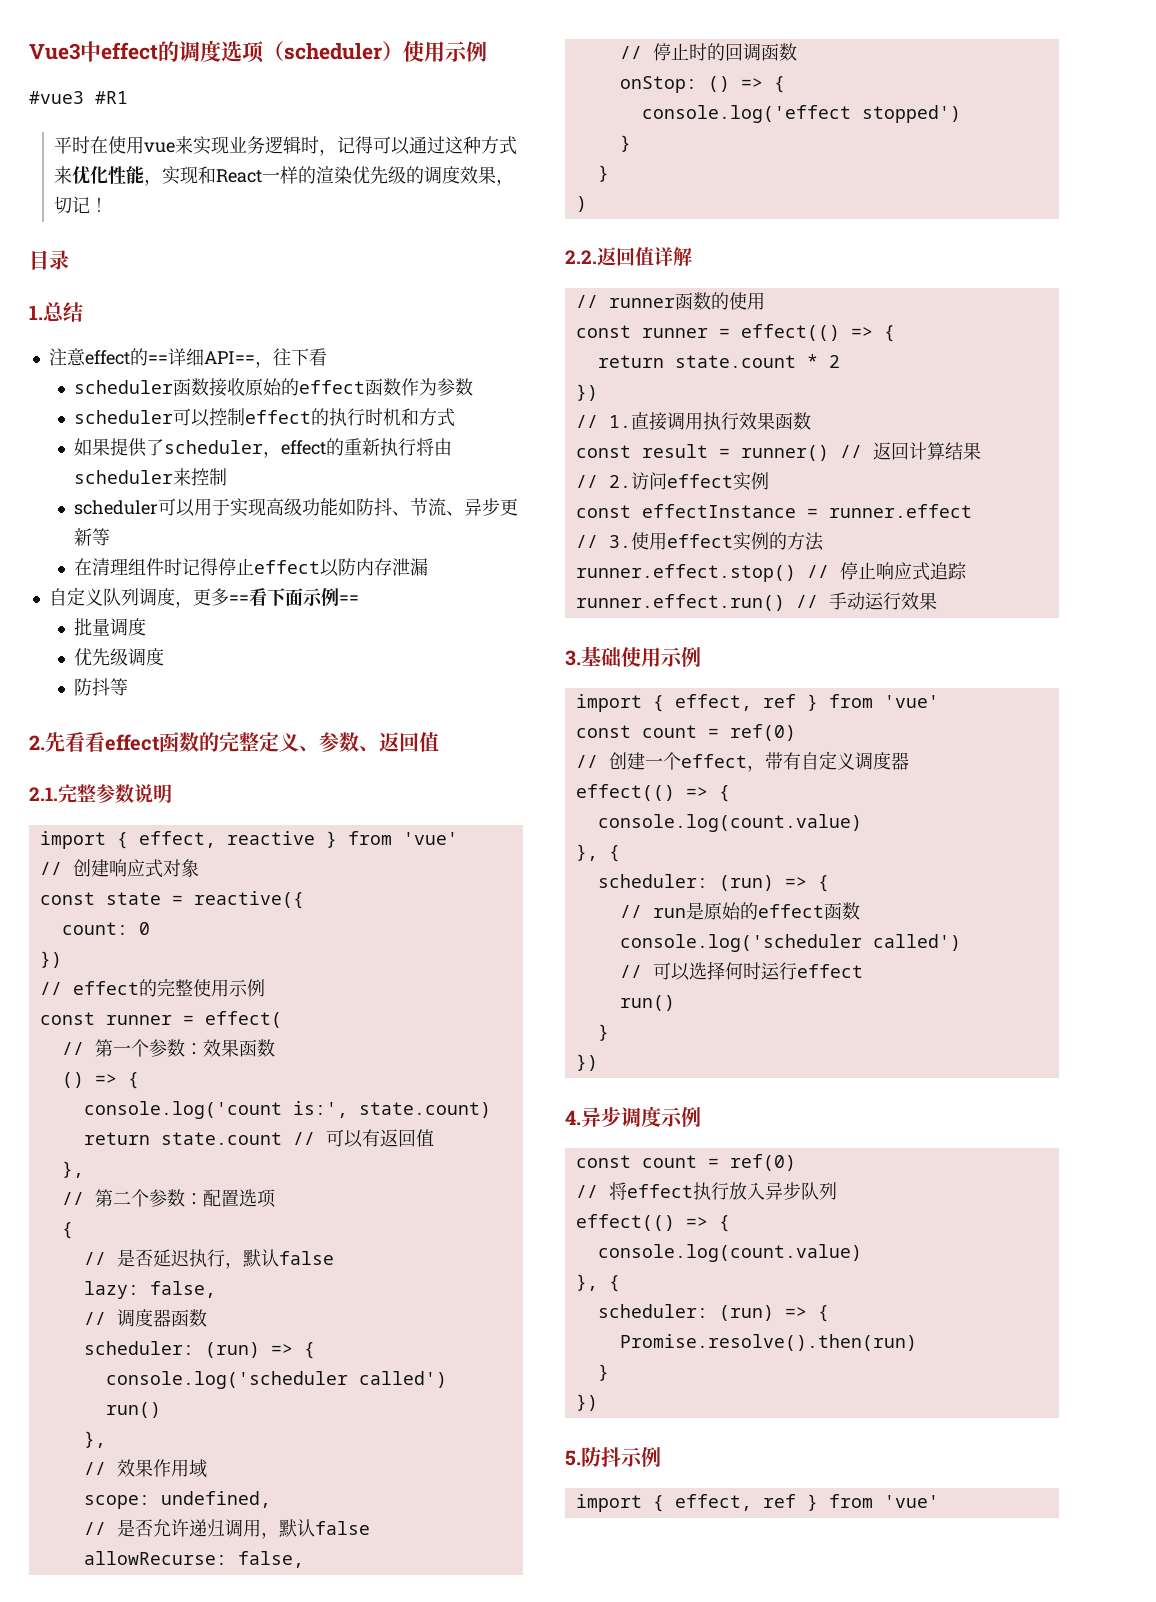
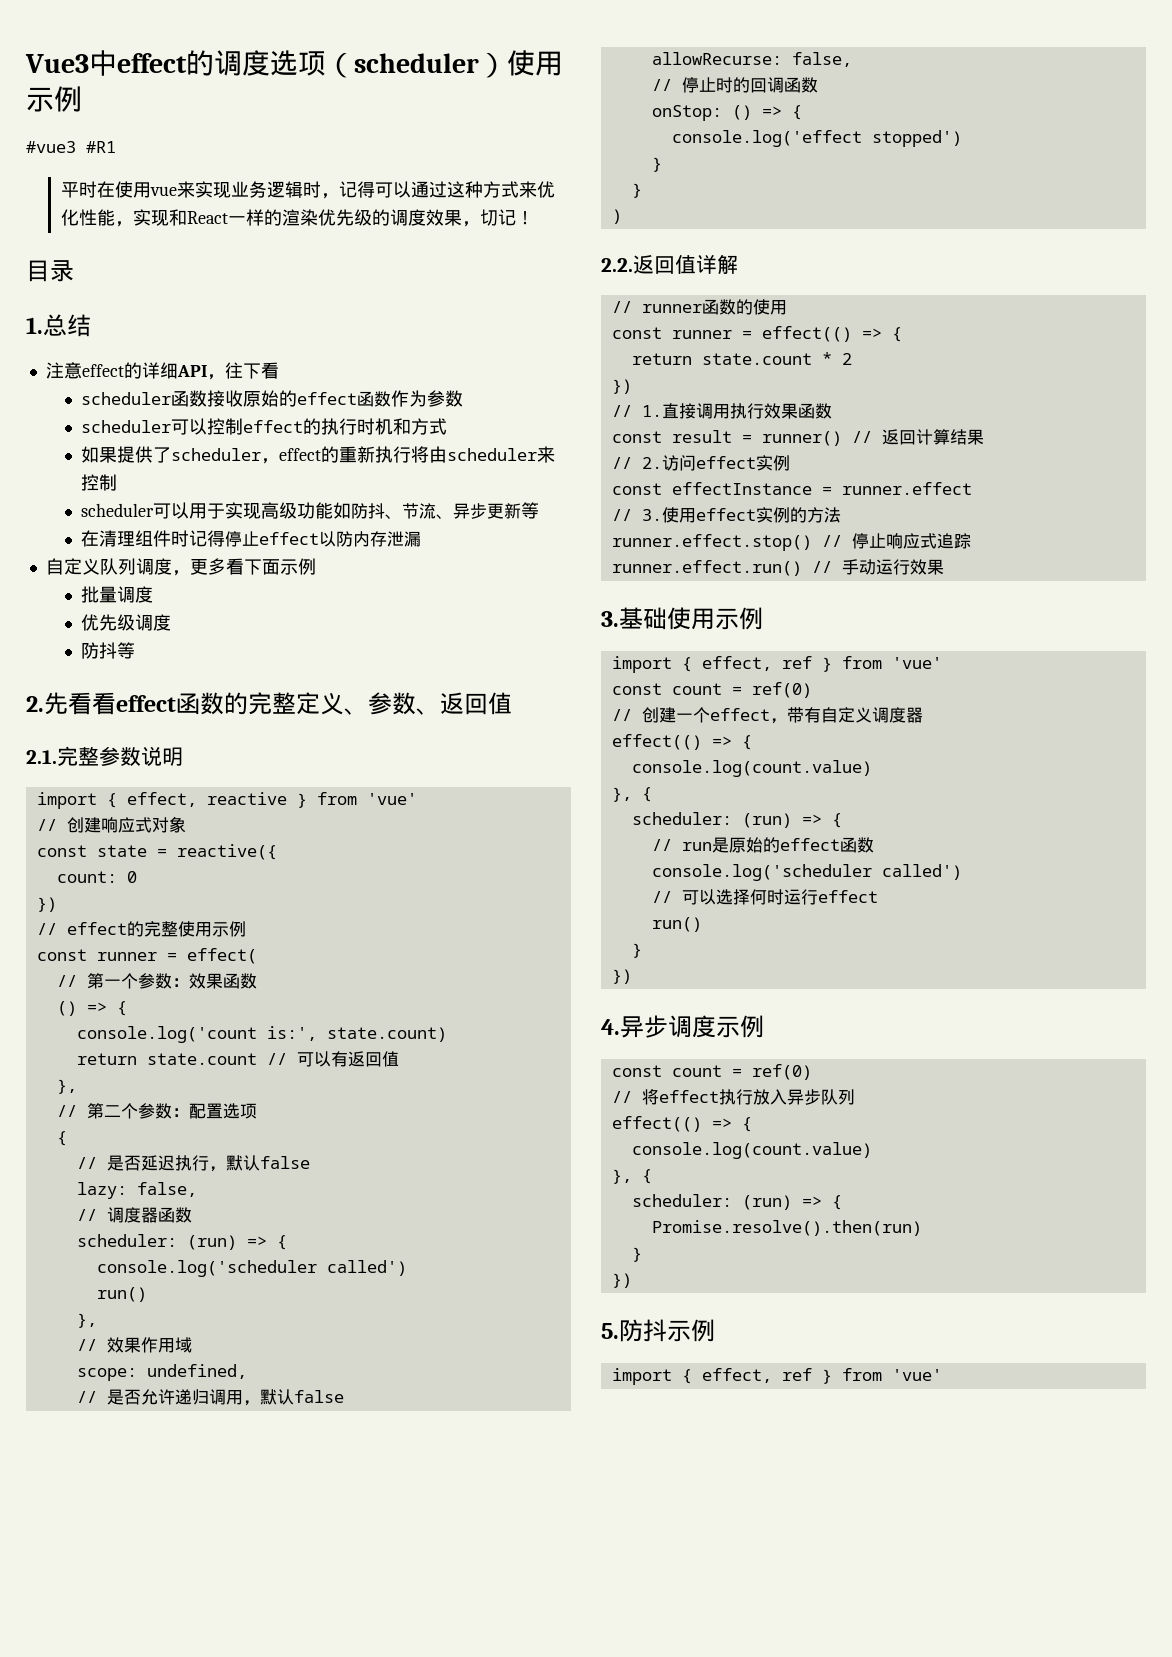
[147,348,255,366] ==详细API== -> [141,362,207,379] 详细API
[228,595,249,604] == -> (226, 566) none
[338,595,359,604] == -> (316, 566) none

